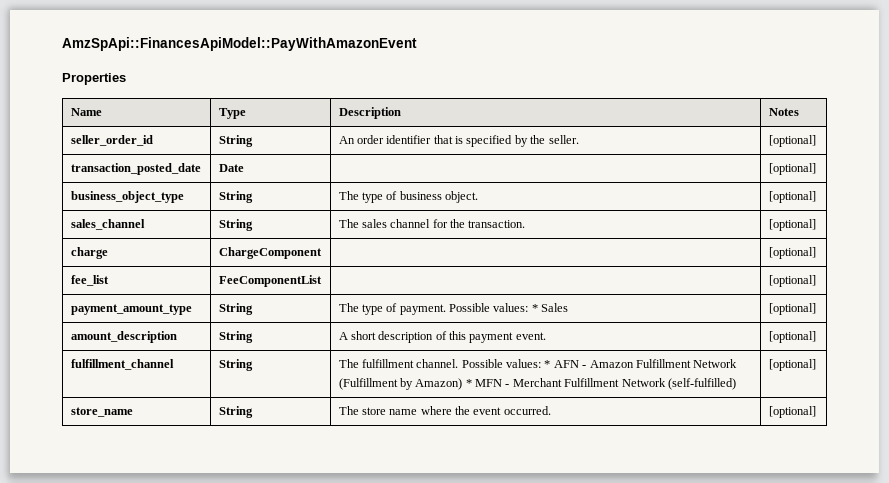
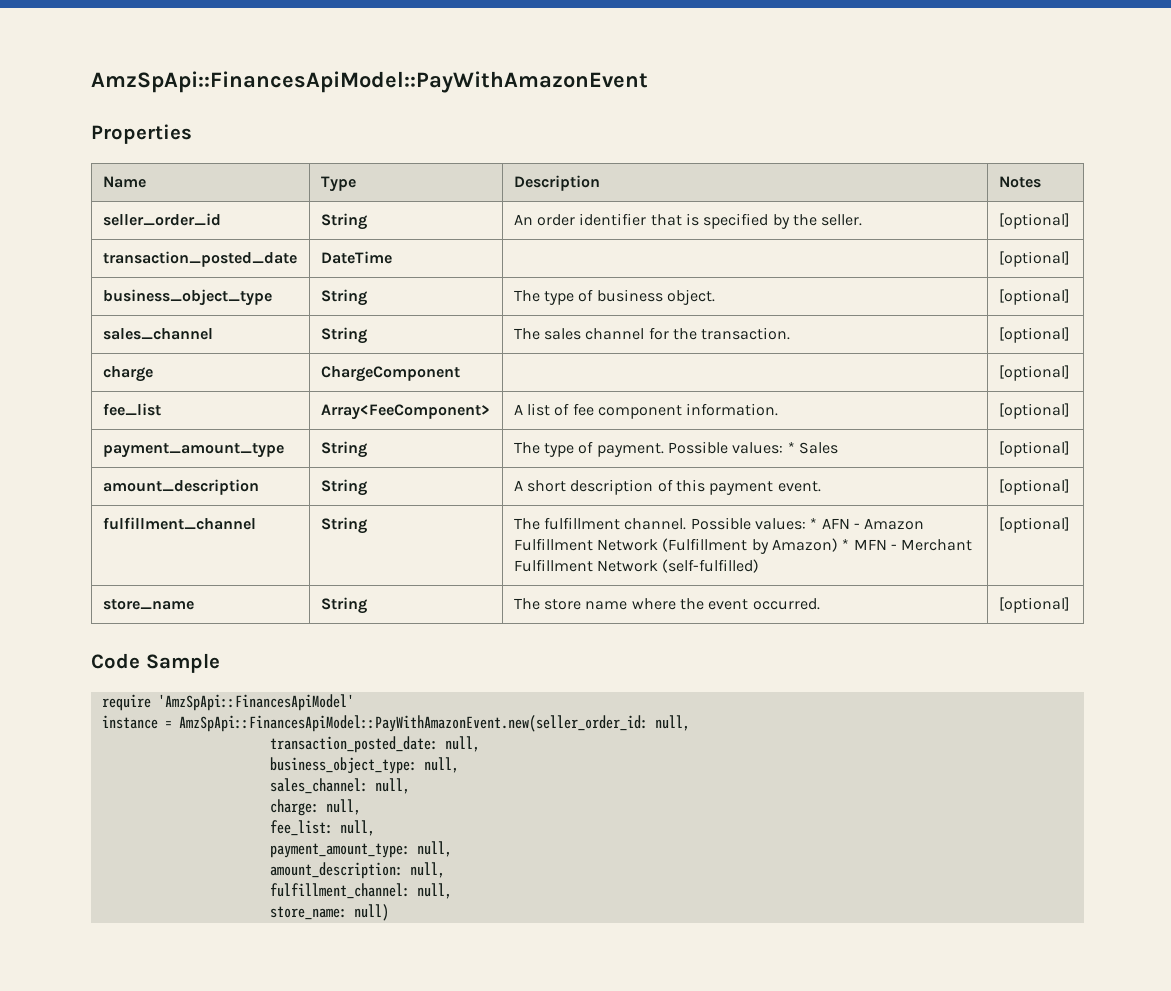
[218,164,244,172] Date -> [320,251,392,264] DateTime
[218,275,322,287] FeeComponentList | -> [320,404,490,420] [513,403,779,419] Array<FeeComponent> | A list of fee component information.
(816, 412) none -> [91,653,220,673] [101,694,354,711] [101,715,690,732] [269,736,480,753] [269,757,459,774] [269,778,410,794] [269,799,361,816] [269,820,375,836] [269,841,452,858] [269,862,445,879] [269,883,452,899] [269,904,389,921] // Code Sample // require 'AmzSpApi::FinancesApiModel' // instance = AmzSpApi::FinancesApiModel::PayWithAmazonEvent.new(seller_order_id: null, // transaction_posted_date: null, // business_object_type: null, // sales_channel: null, // charge: null, // fee_list: null, // payment_amount_type: null, // amount_description: null, // fulfillment_channel: null, // store_name: null)

